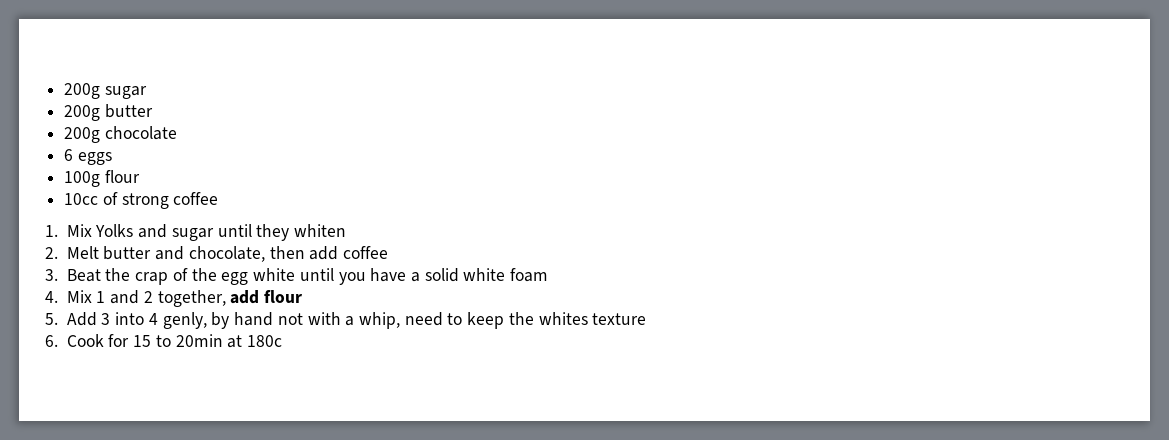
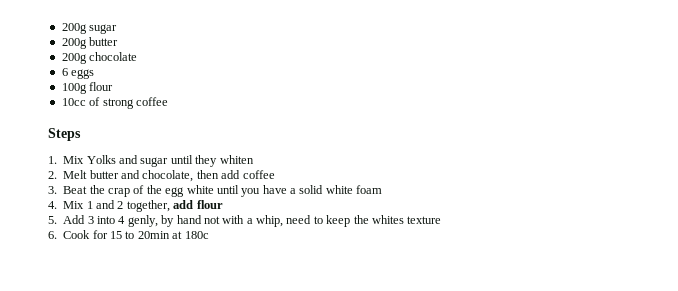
(219, 198) none -> [48,128,81,141] // Steps

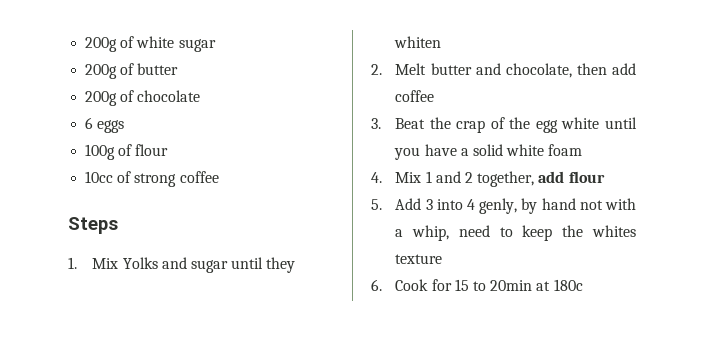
[61,23,87,34] 200g -> [85,36,175,52] 200g of white
(87, 43) none -> [120,63,135,75] of
(87, 58) none -> [120,90,135,102] of
(87, 88) none -> [118,144,133,156] of

